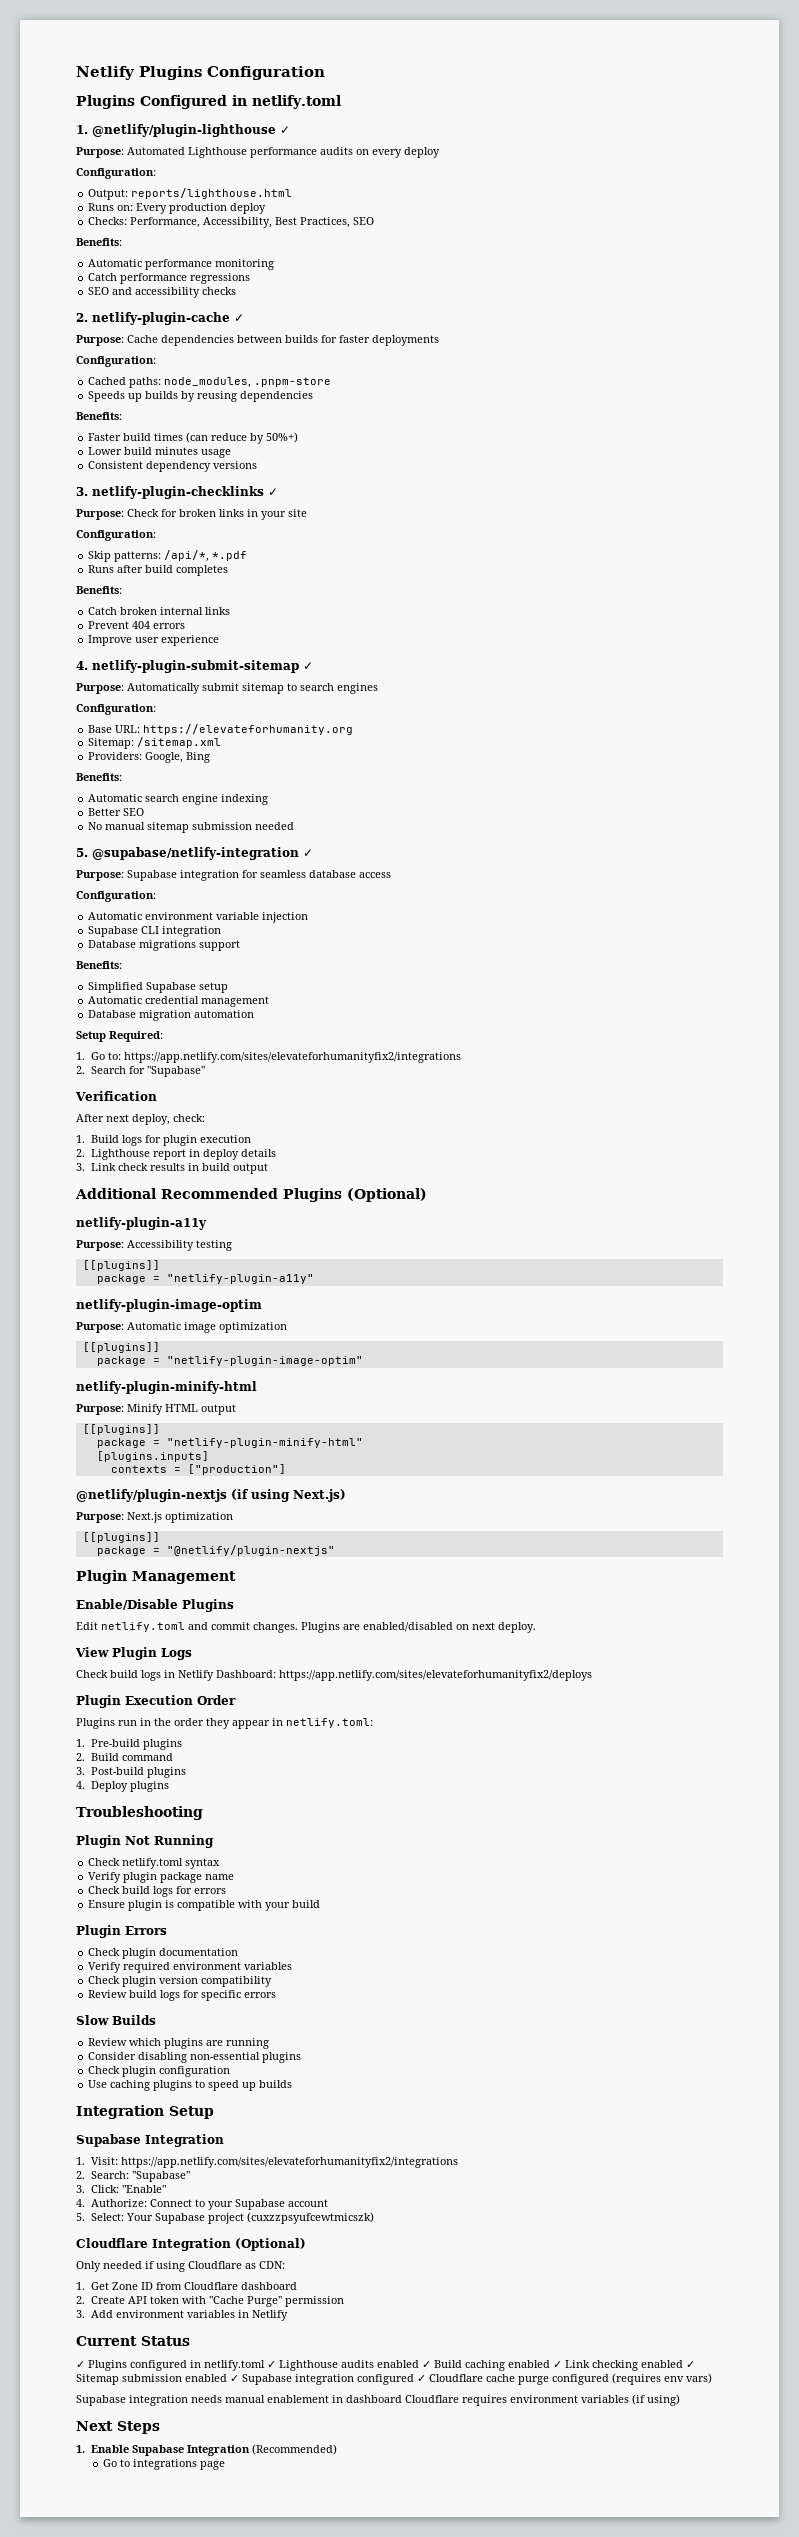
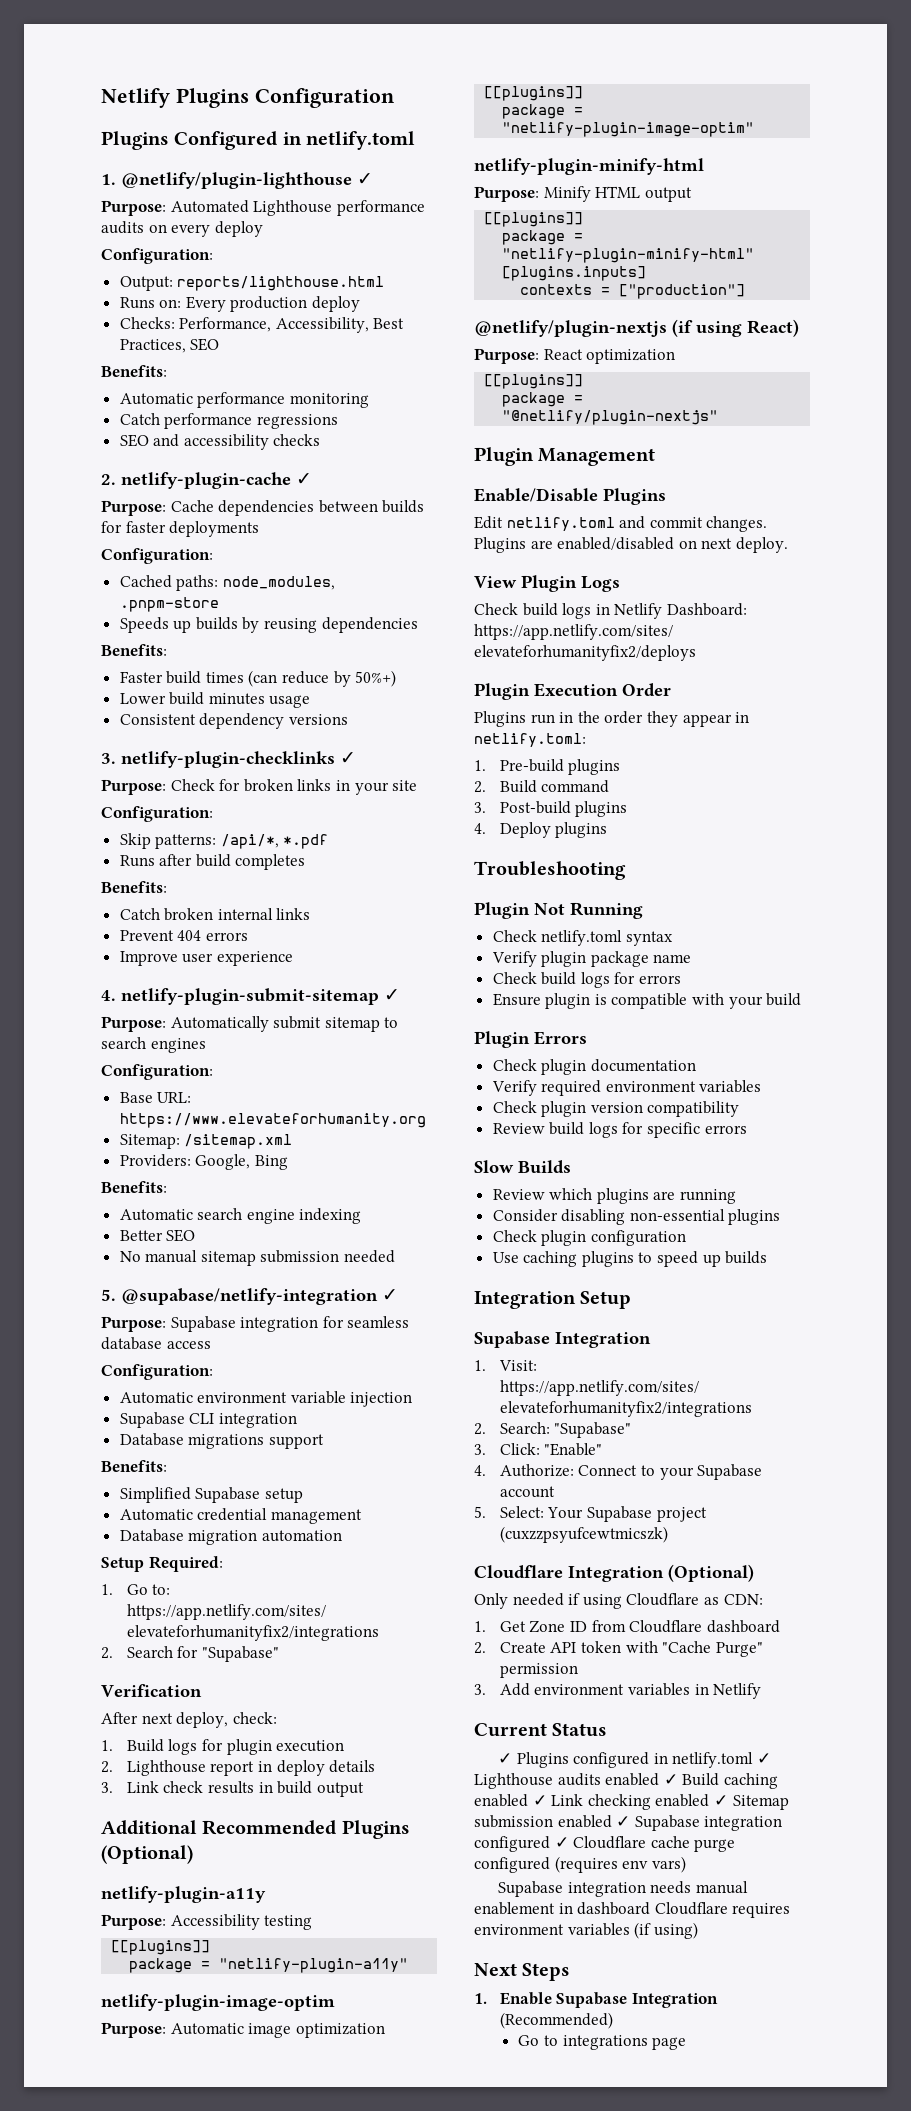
[143,724,354,735] https://elevateforhumanity.org -> [119,1113,426,1128] https://www.elevateforhumanity.org
[293,1489,346,1502] [76,1512,162,1523] Next.js) // Purpose: Next.js -> [747,319,799,337] [474,348,583,364] React) // Purpose: React

